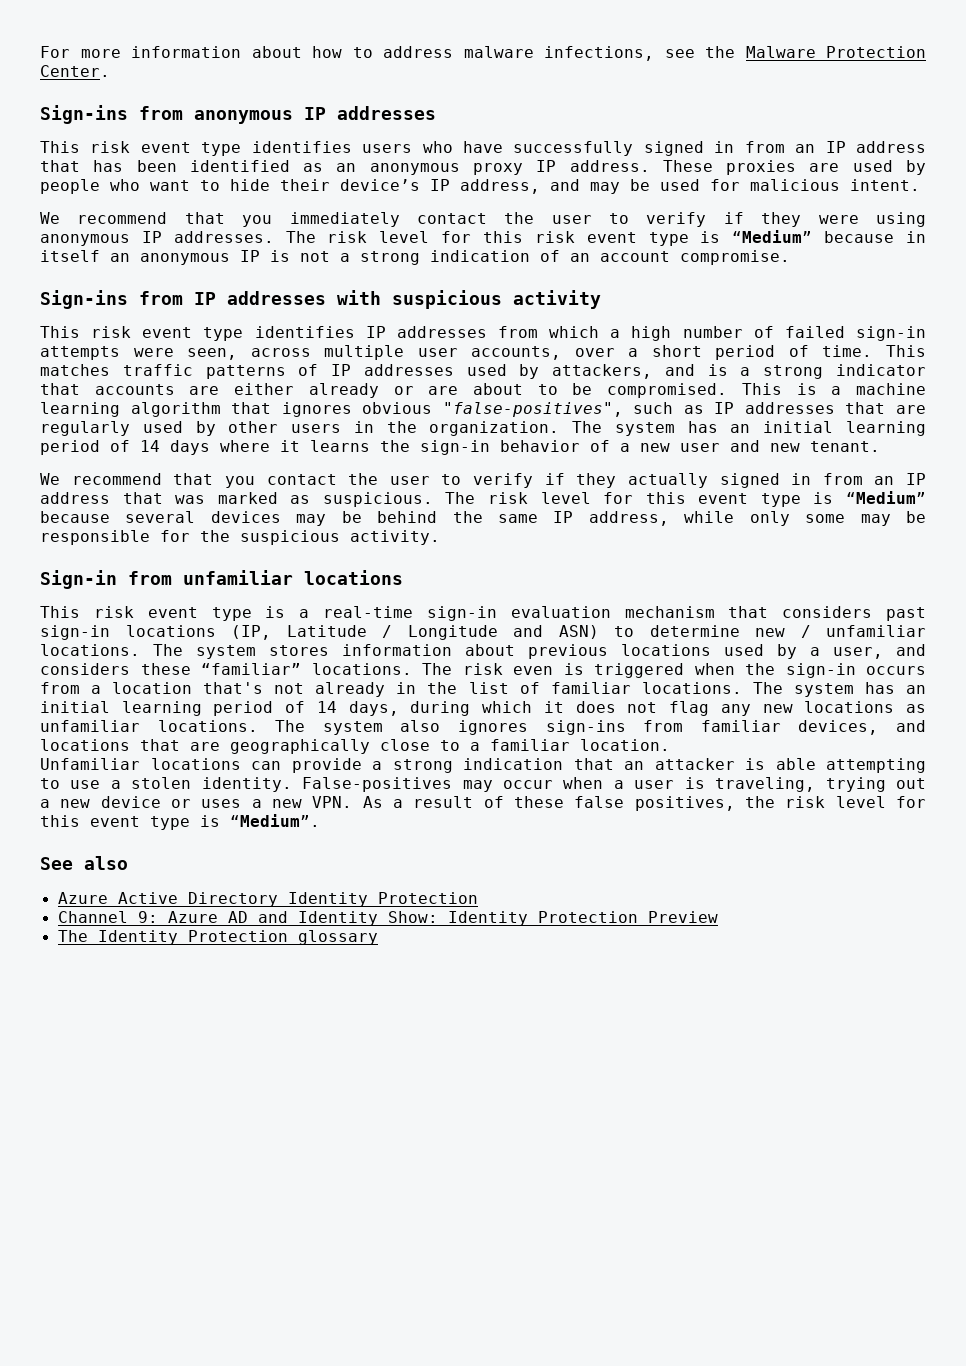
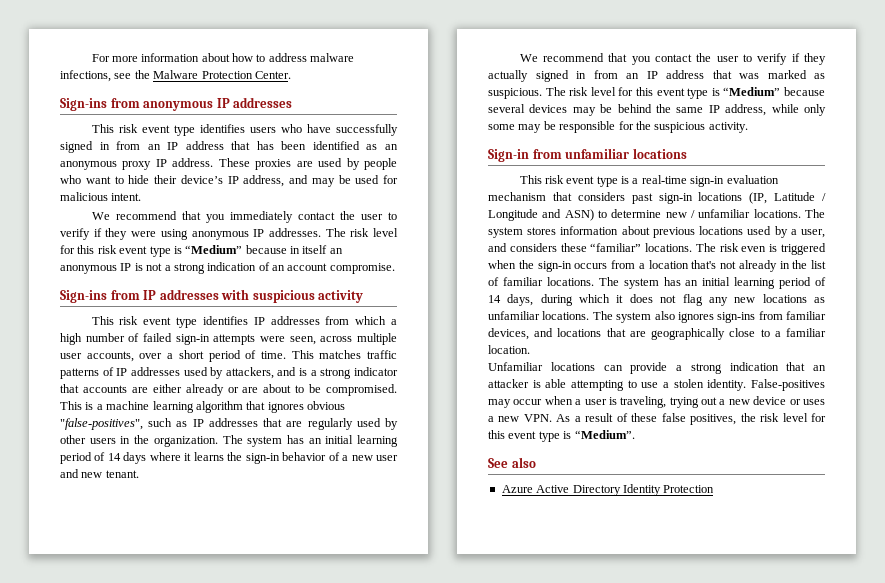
[57,911,718,926] [57,930,378,945] // Channel 9: Azure AD and Identity Show: Identity Protection Preview // The Identity Protection glossary -> (715, 489) none

